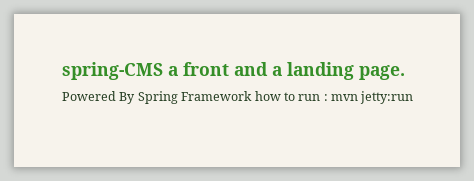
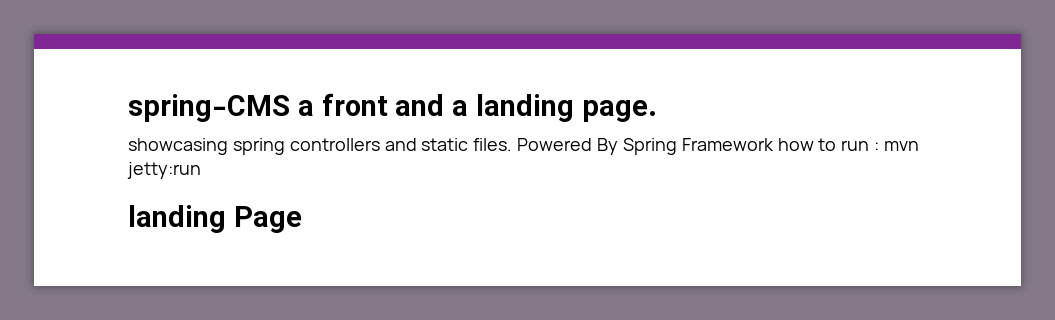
(405, 72) none -> [128,138,513,155] showcasing spring controllers and static files.
(414, 97) none -> [128,205,302,233] // landing Page

